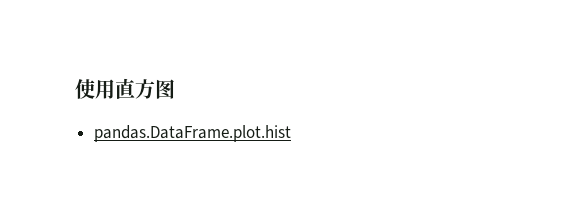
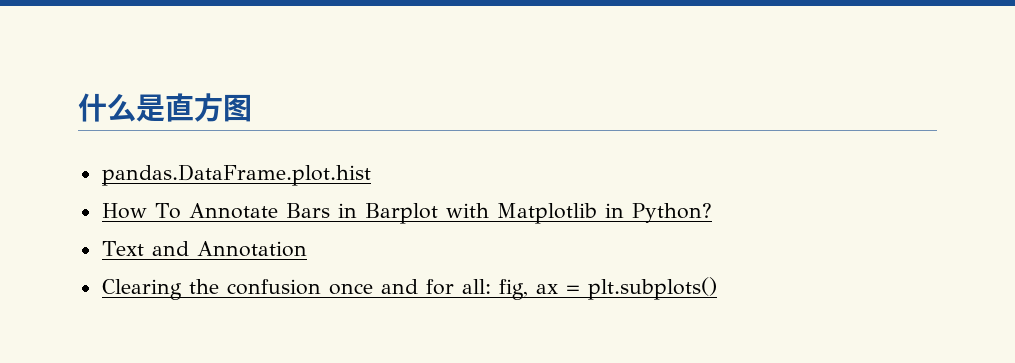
[75,79,115,99] 使用 -> [78,93,165,122] 什么是
(291, 133) none -> [101,203,712,224] [101,241,307,257] [101,277,717,300] // How To Annotate Bars in Barplot with Matplotlib in Python? // Text and Annotation // Clearing the confusion once and for all: fig, ax = plt.subplots()

